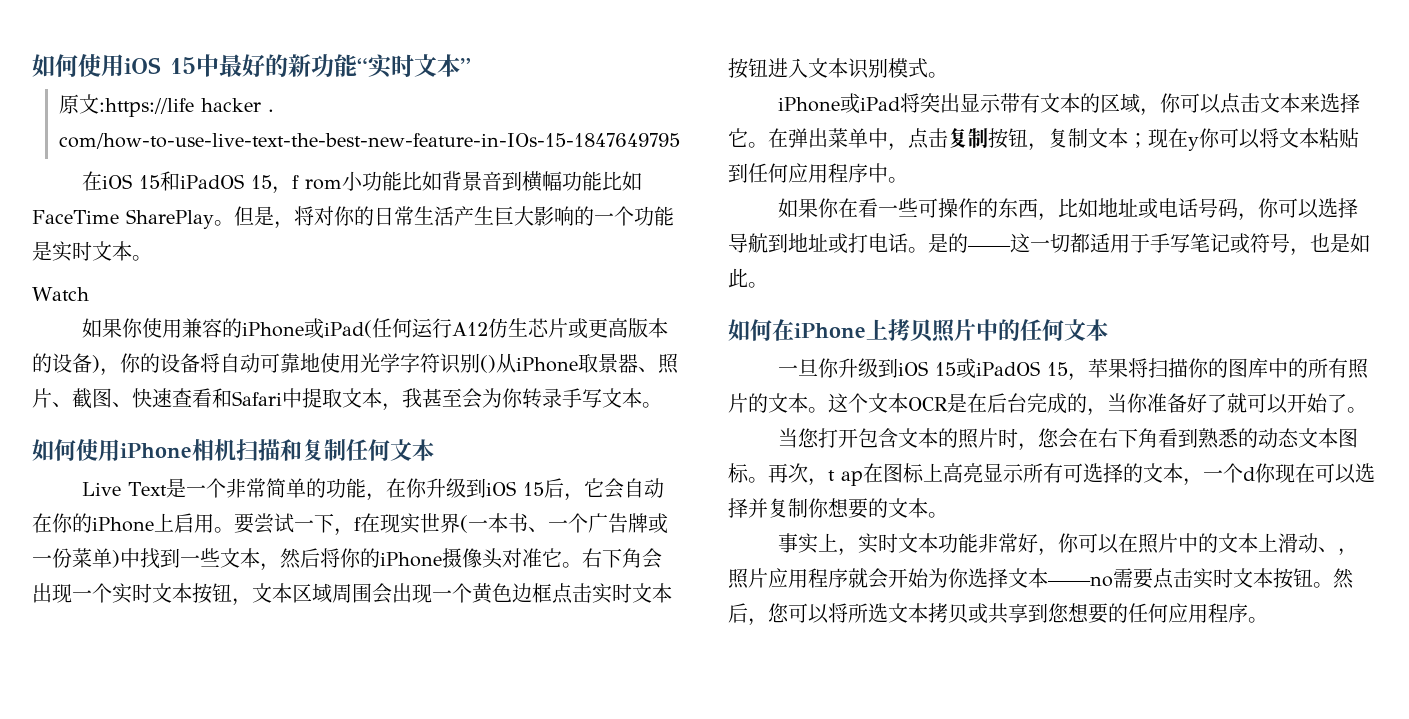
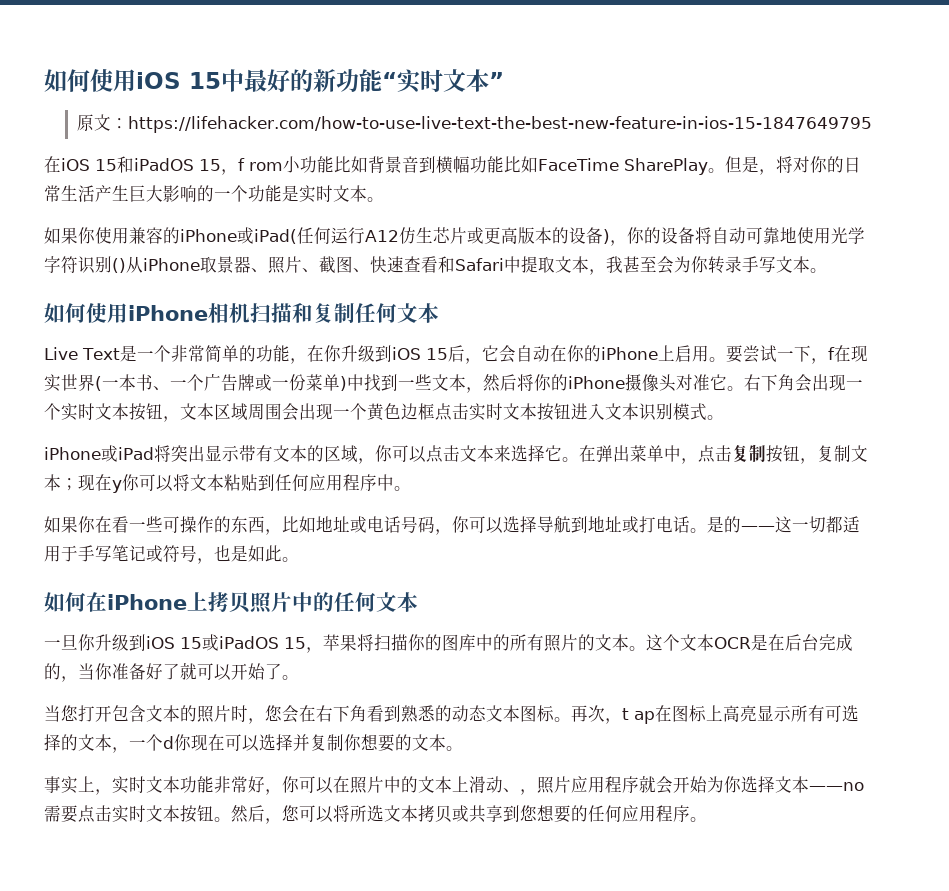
[99,98,275,117] [59,133,681,149] :https://life hacker . com/how-to-use-live-text-the-best-new-feature-in-IOs-15-1847649795 -> [110,116,872,133] ：https://lifehacker.com/how-to-use-live-text-the-best-new-feature-in-ios-15-1847649795
[32,287,89,301] // Watch -> (384, 199) none

